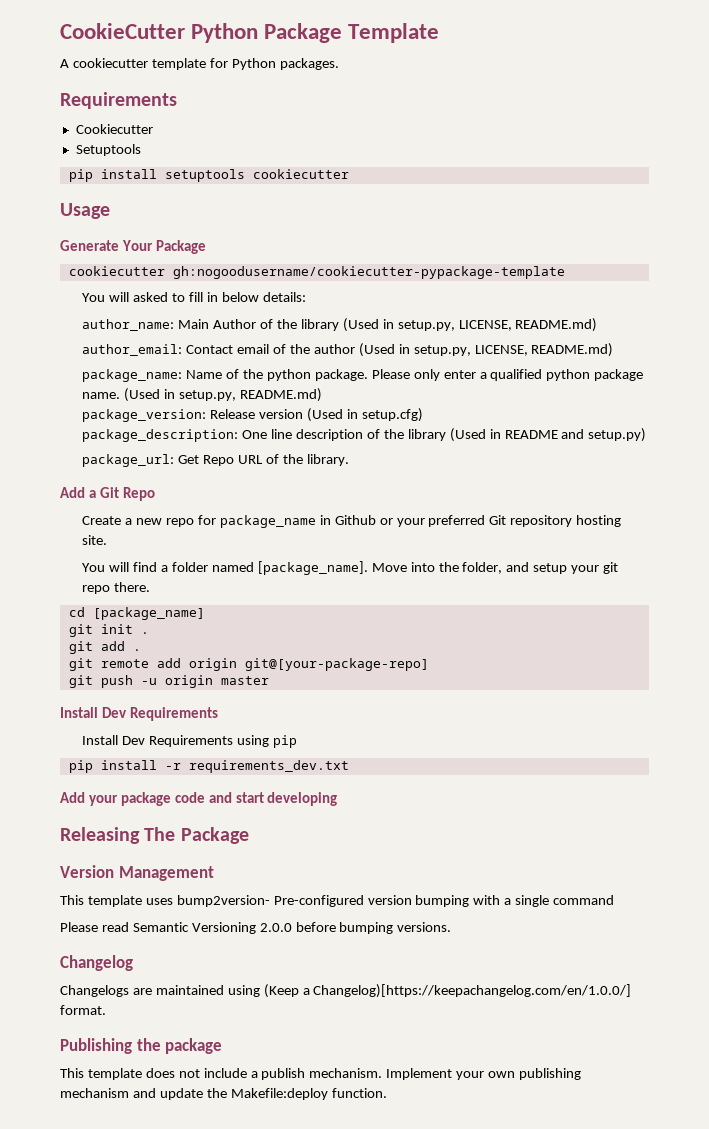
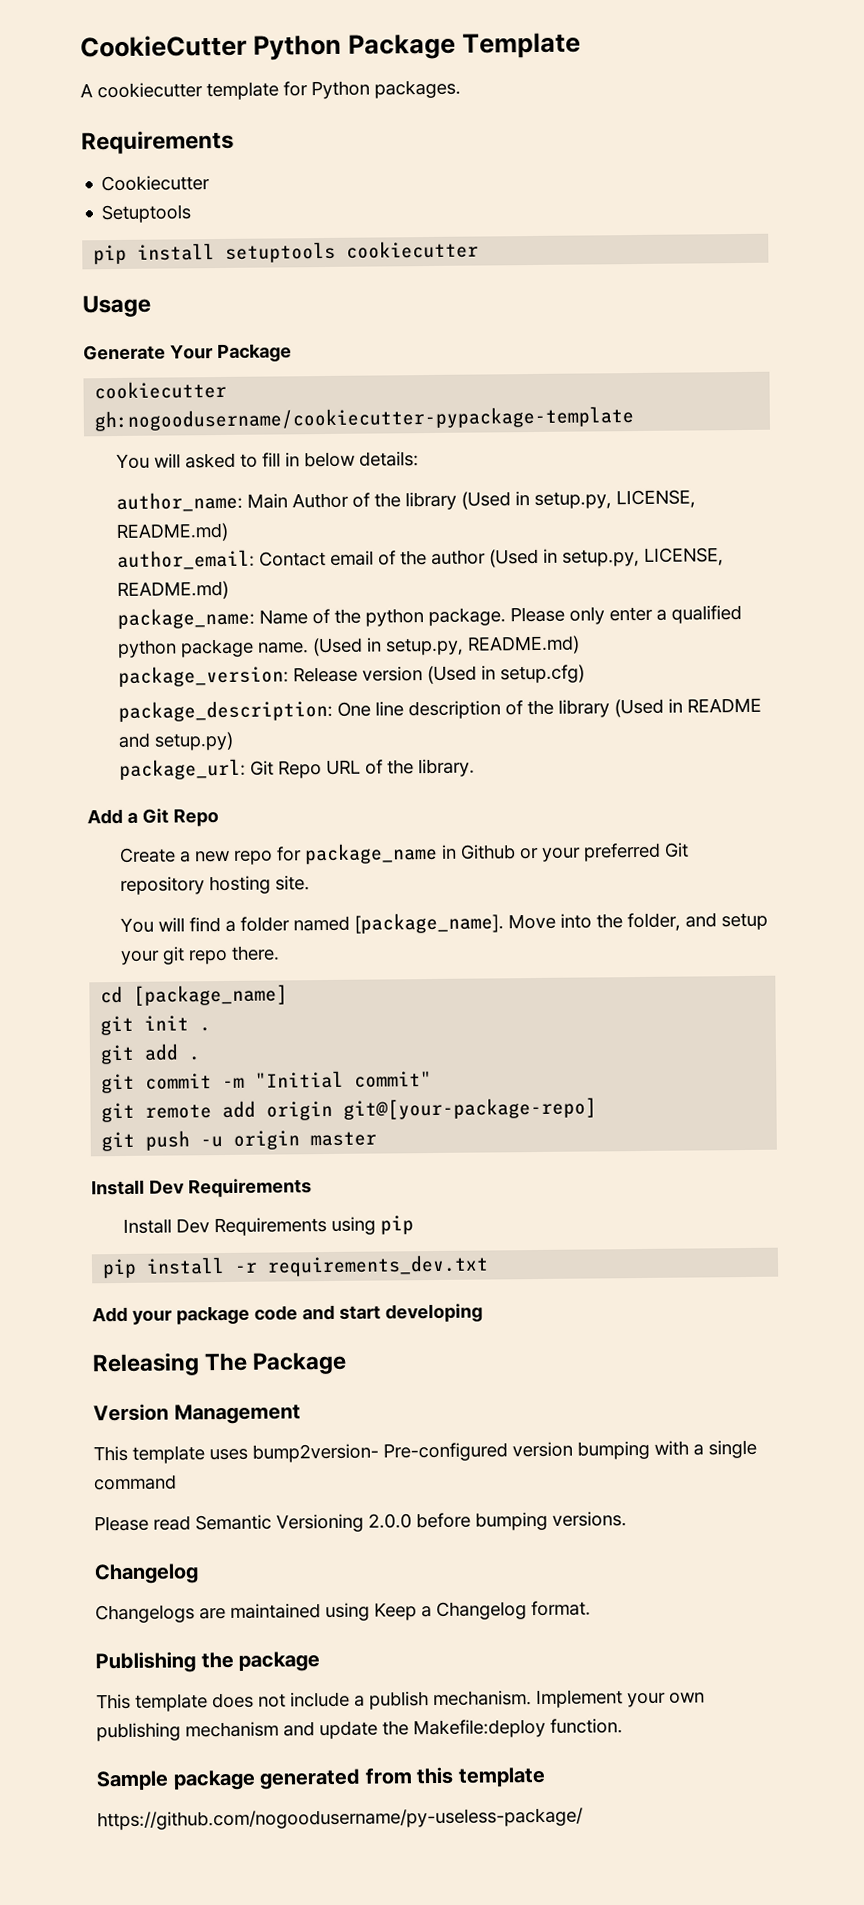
[178,455,200,464] Get -> [249,760,274,776] Git
(141, 650) none -> [101,1070,433,1094] // git commit -m "Initial commit"
[263,984,632,998] (Keep a Changelog)[https://keepachangelog.com/en/1.0.0/] -> [374,1601,527,1621] Keep a Changelog
(387, 1093) none -> [96,1766,546,1792] [97,1807,583,1831] // Sample package generated from this template // https://github.com/nogoodusername/py-useless-package/

